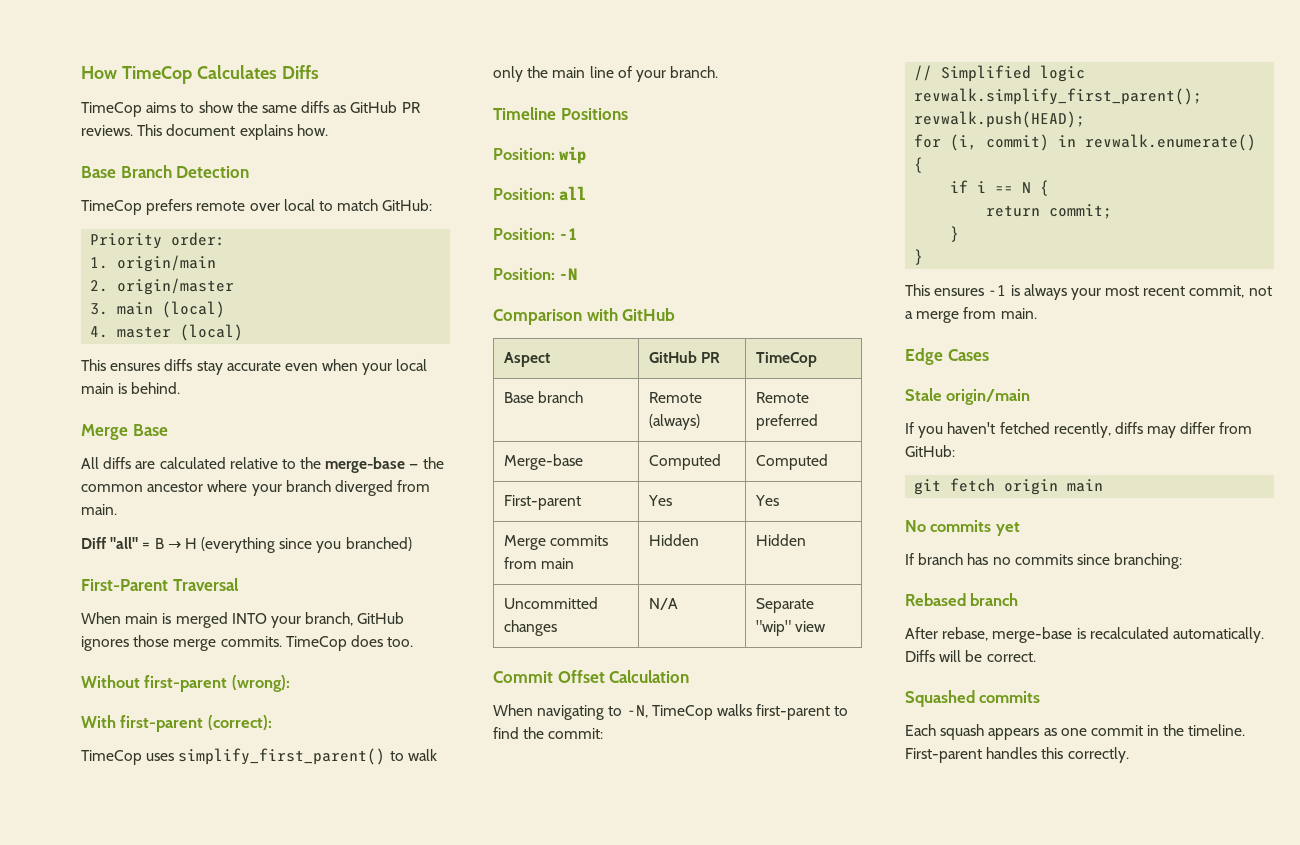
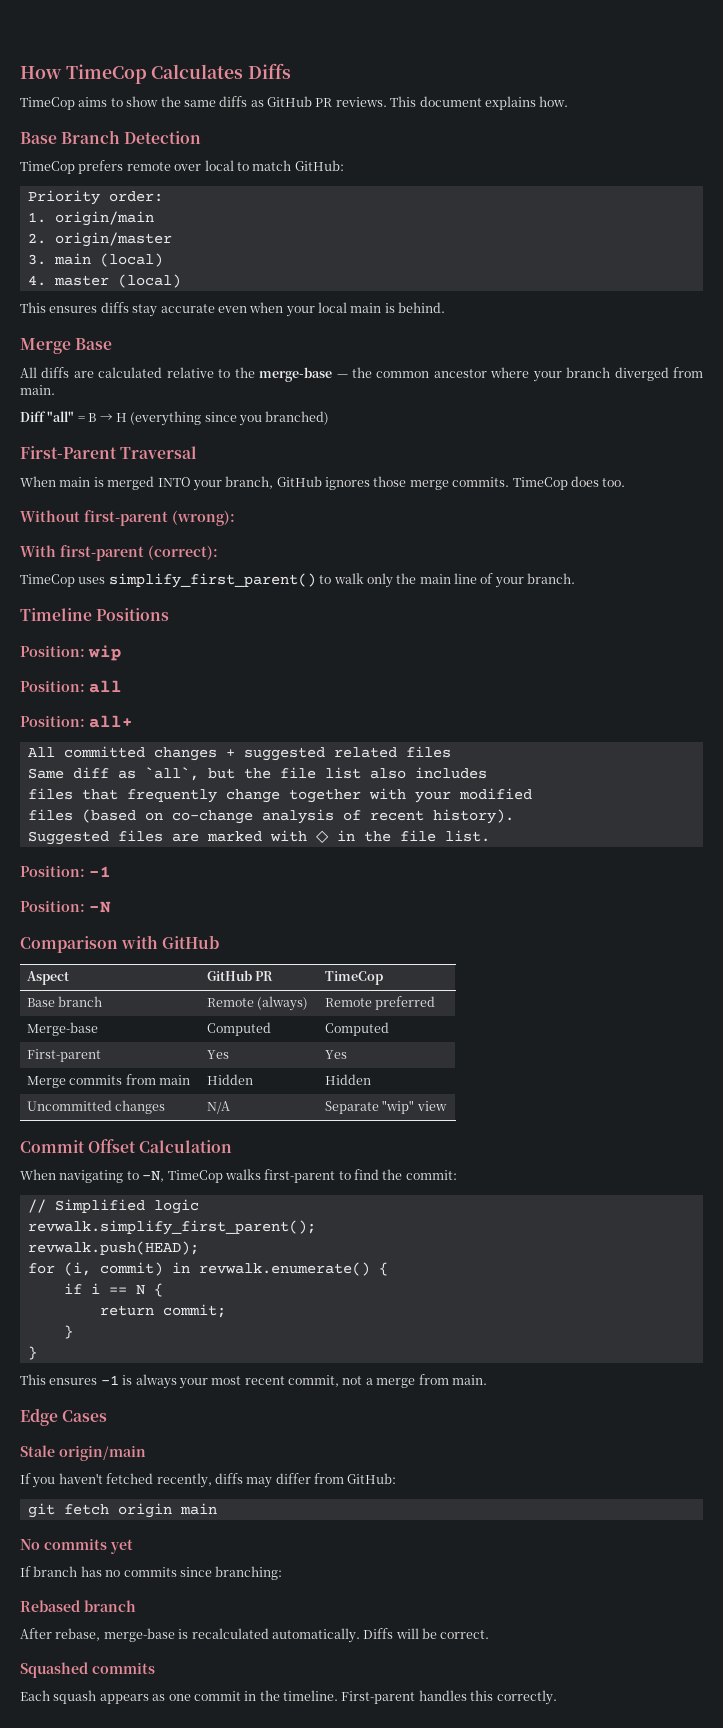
(587, 193) none -> [20,715,133,728] [27,746,451,761] [27,767,487,781] [27,788,532,803] [27,809,514,824] [27,830,490,845] // Position: all+ // All committed changes + suggested related files // Same diff as `all`, but the file list also includes // files that frequently change together with your modified // files (based on co-change analysis of recent history). // Suggested files are marked with ◇ in the file list.

